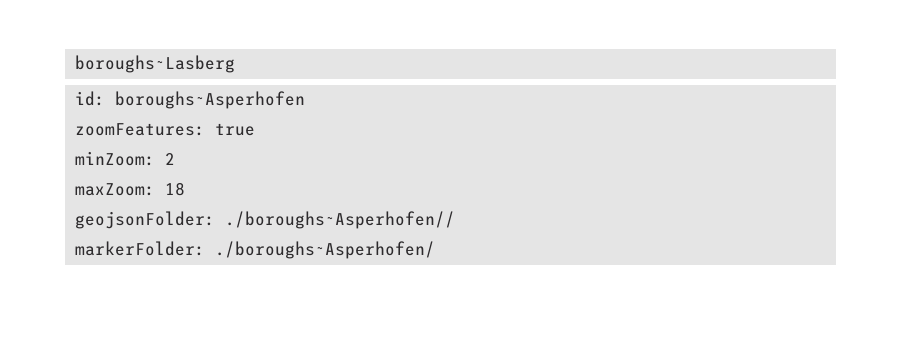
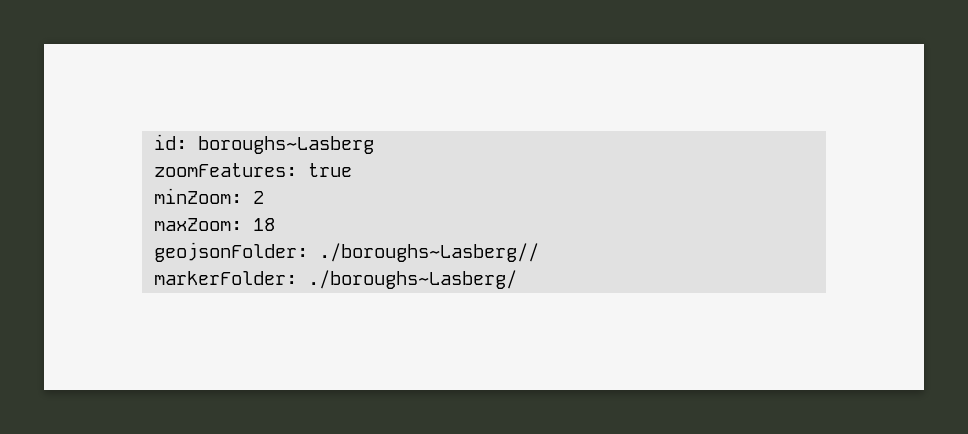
(75, 64) none -> [153,134,187,150] id:
[75,91,306,109] // id: boroughs~Asperhofen -> (374, 145) none
[225,211,456,229] ./boroughs~Asperhofen// -> [318,243,539,262] ./boroughs~Lasberg//
[215,241,436,259] ./boroughs~Asperhofen/ -> [307,270,517,289] ./boroughs~Lasberg/

